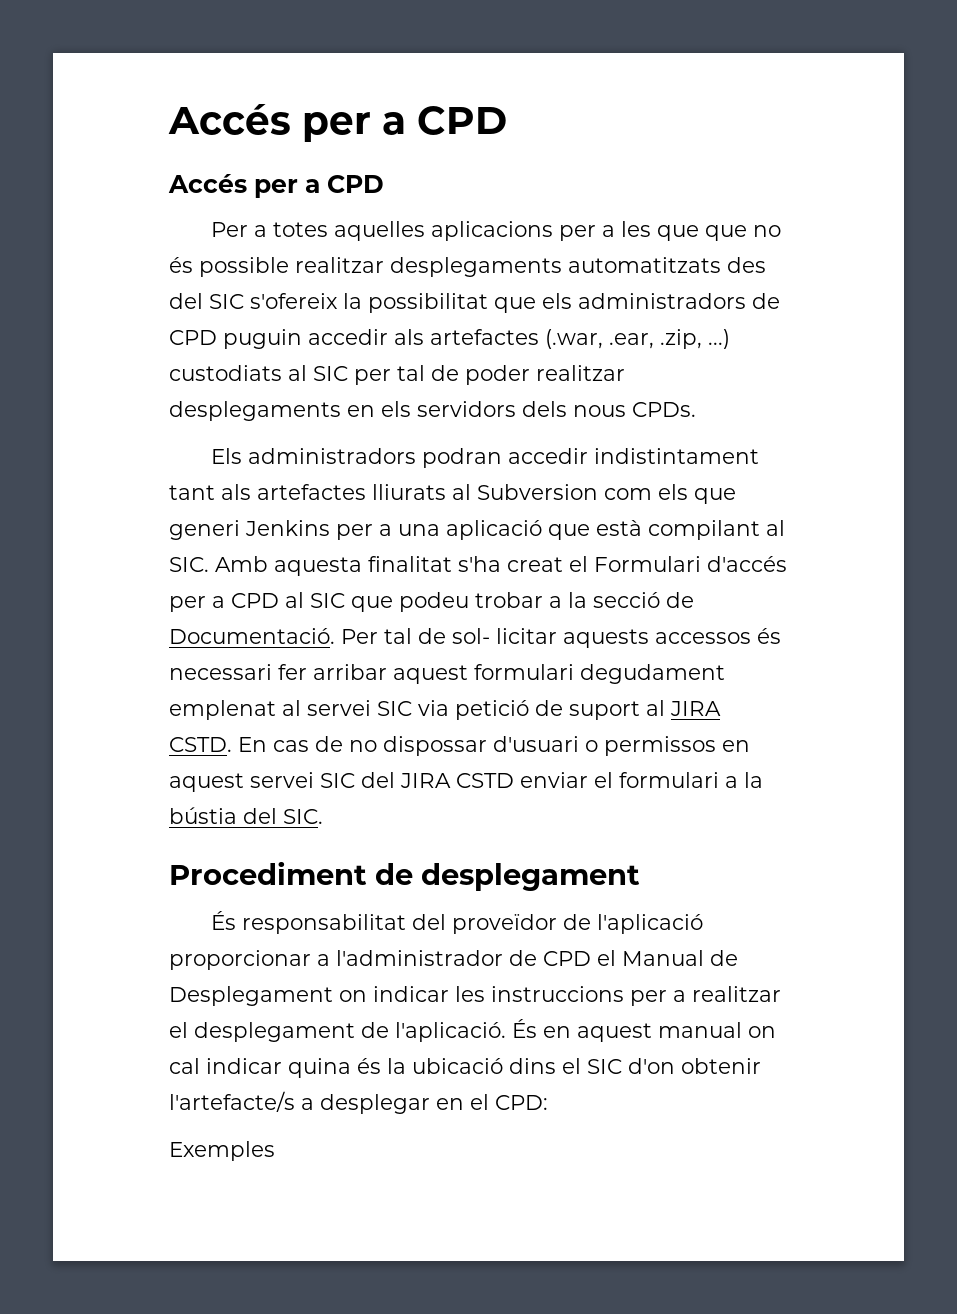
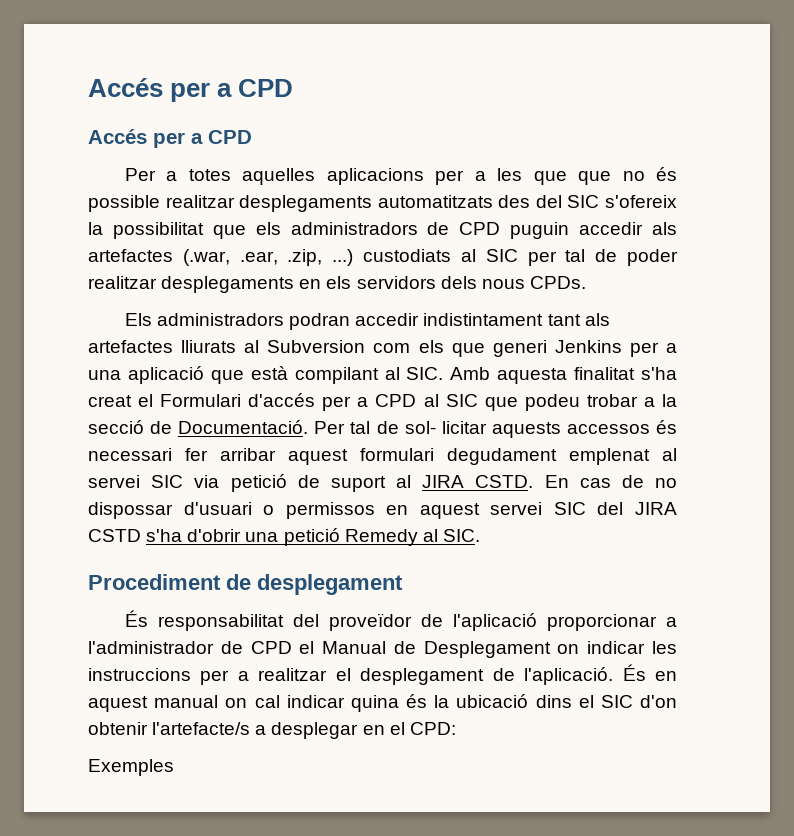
[520,772,763,788] [169,807,277,824] enviar el formulari a la bústia del -> [146,528,438,546] s'ha d'obrir una petició Remedy al

